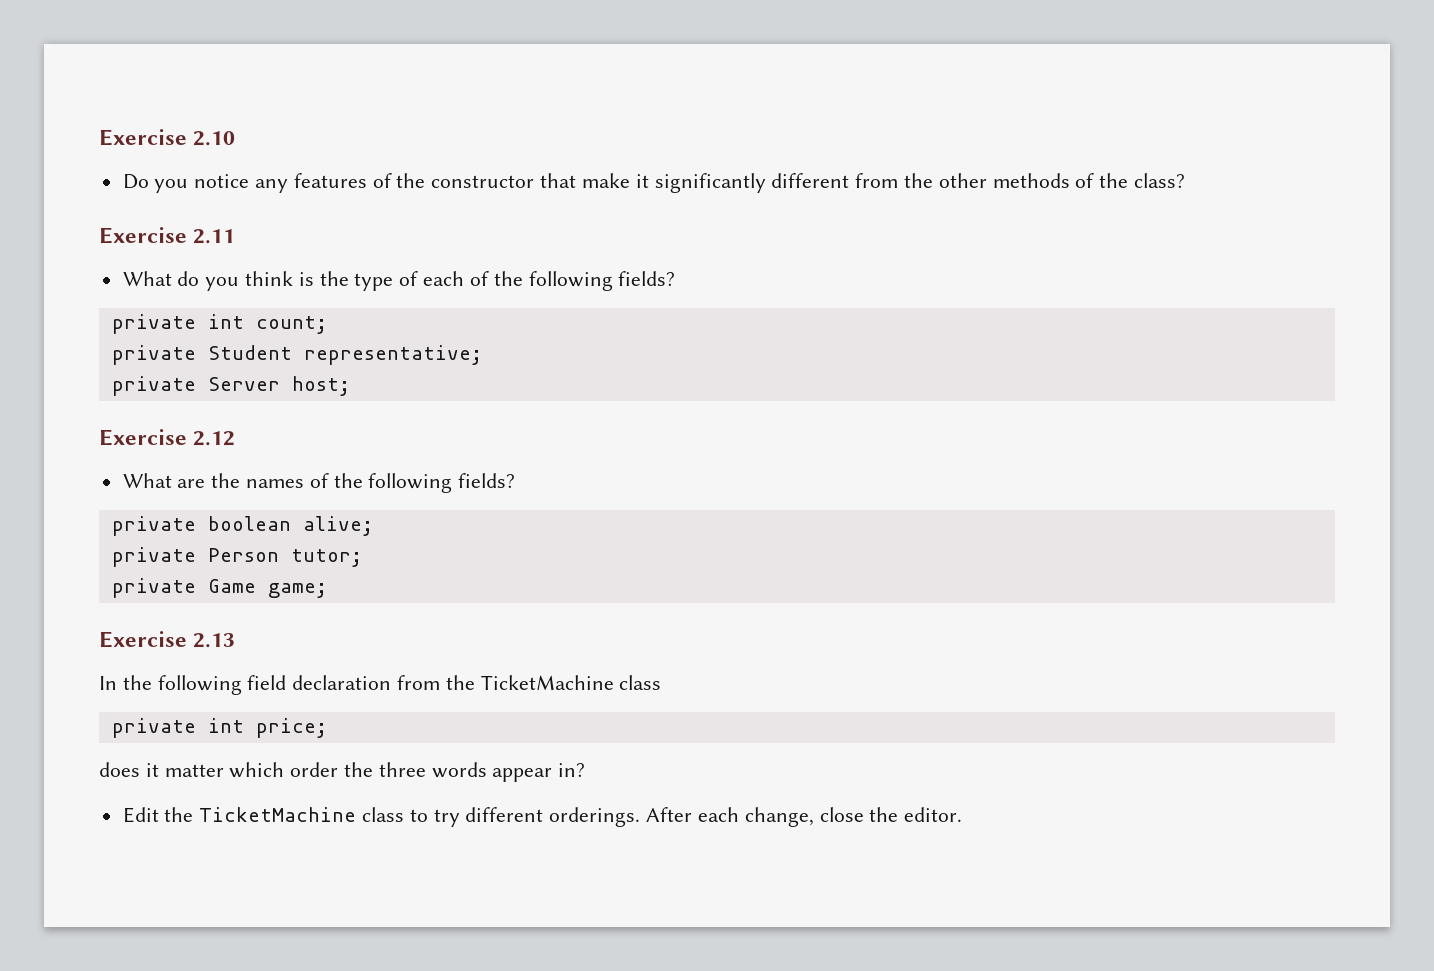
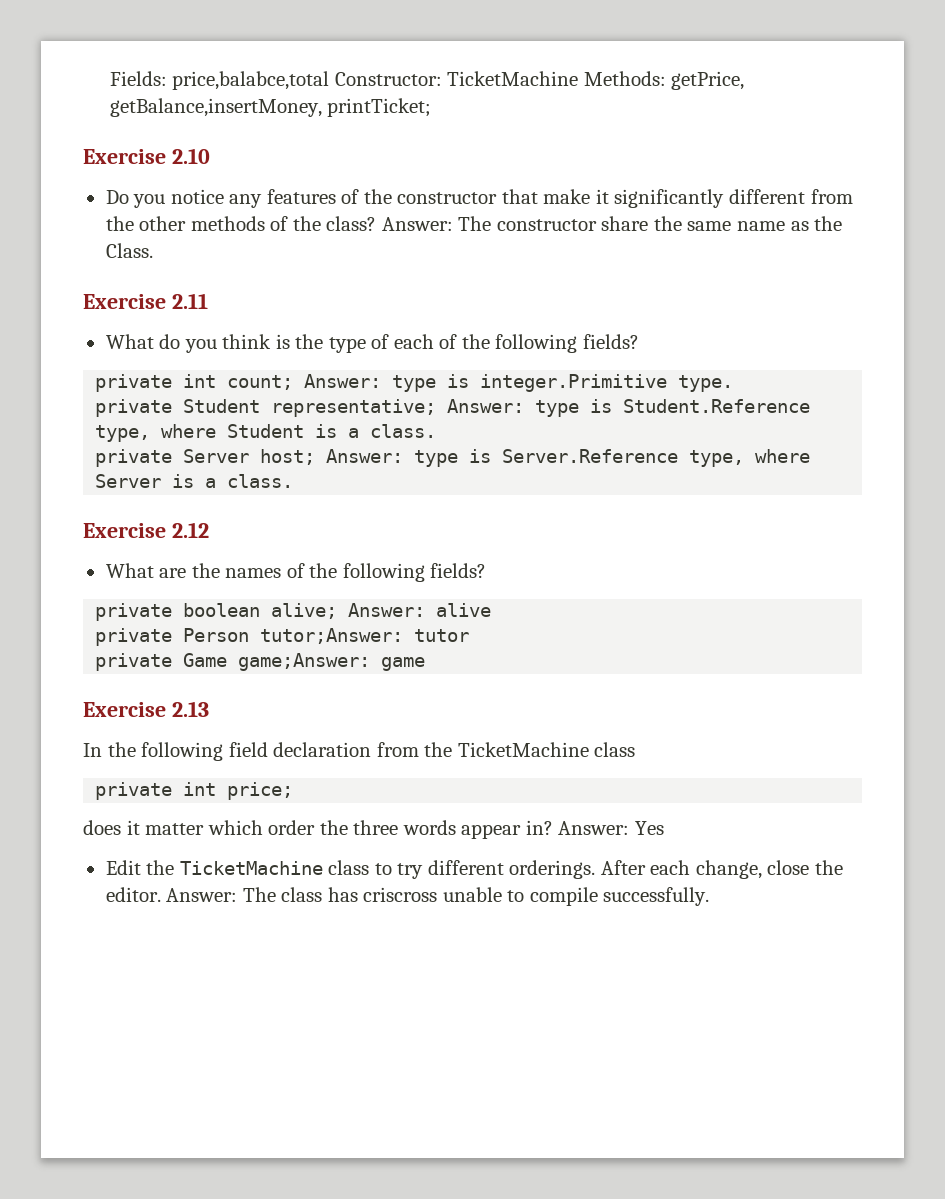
(99, 137) none -> [109,71,745,90] [109,98,432,117] Fields: price,balabce,total Constructor: TicketMachine Methods: getPrice, getBalance,insertMoney, printTicket; //
(1185, 180) none -> [381,216,843,231] [105,243,153,258] Answer: The constructor share the same name as the Class.
[111,345,482,365] [111,376,350,396] // private Student representative; // private Server host; -> [304,374,734,392] [95,399,811,417] [95,424,437,442] [95,449,811,467] [95,474,294,488] Answer: type is integer.Primitive type. // private Student representative; Answer: type is Student.Reference type, where Student is a class. // private Server host; Answer: type is Server.Reference type, where Server is a class.
(373, 526) none -> [348,603,492,617] Answer: alive
[290,549,362,567] tutor; -> [260,628,470,644] tutor;Answer: tutor
[267,583,327,598] game; -> [238,653,426,671] game;Answer: game
(586, 770) none -> [558,821,664,835] Answer: Yes
(963, 814) none -> [166,887,710,906] Answer: The class has criscross unable to compile successfully.

